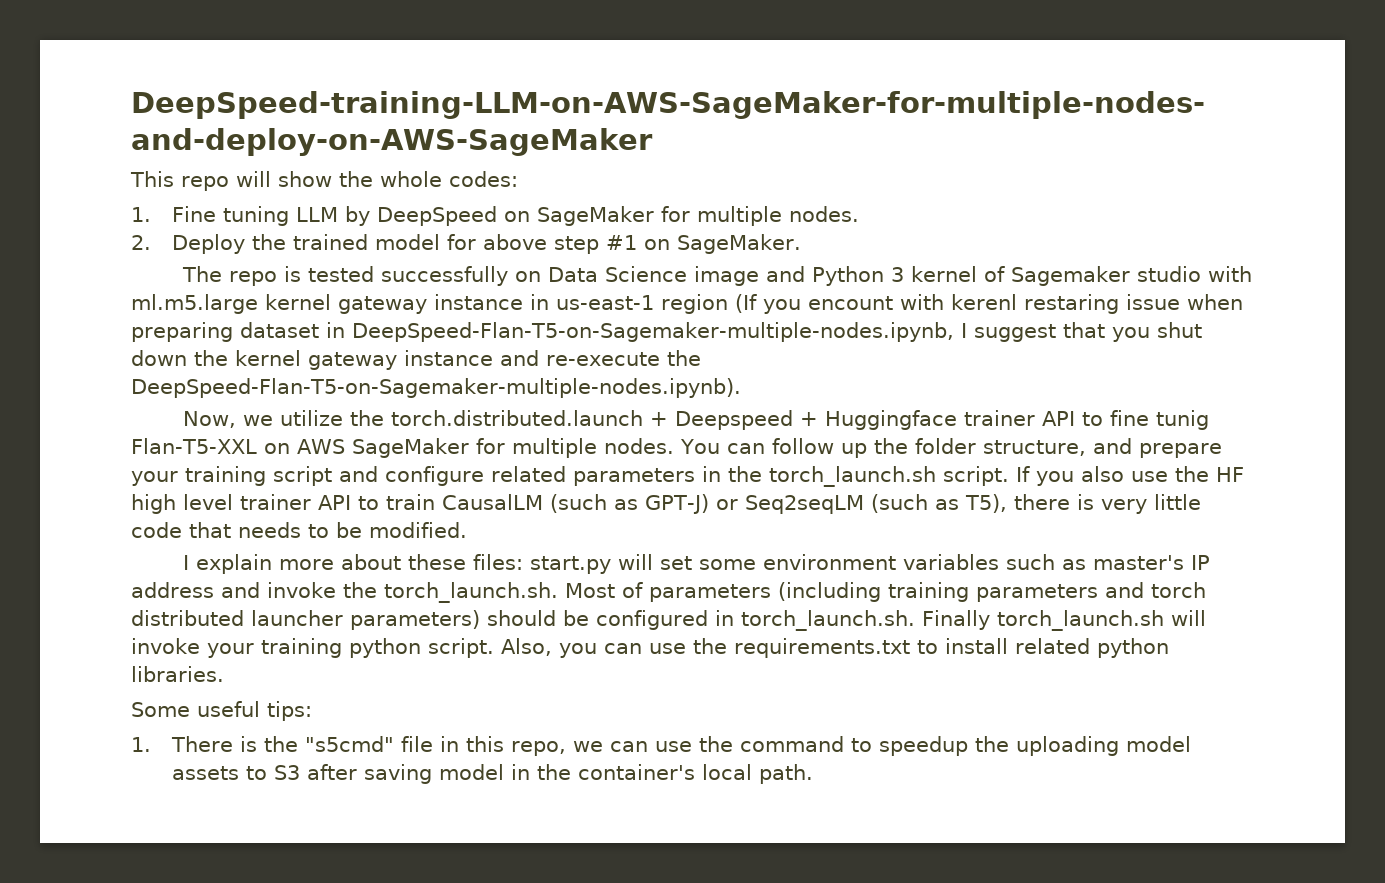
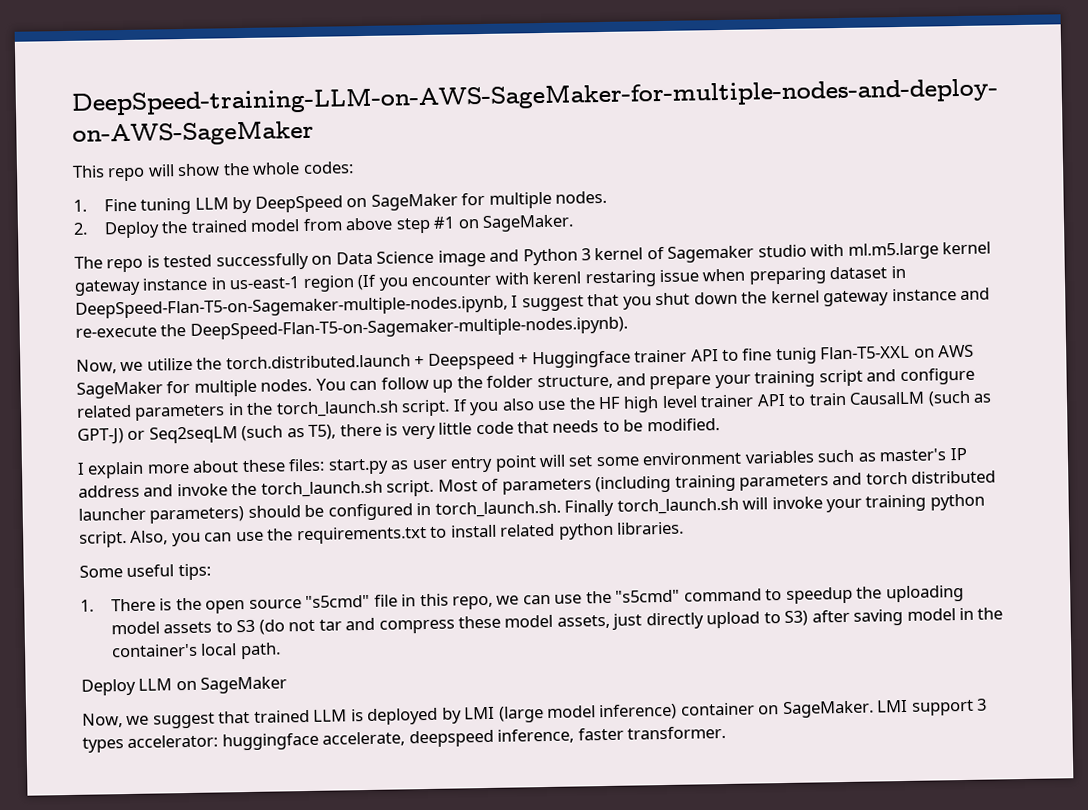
[446,234,476,250] for -> [302,218,343,232] from
[807,296,893,310] encount -> [411,273,492,287] encounter
(612, 565) none -> [390,455,537,473] as user entry point
[383,582,558,603] torch_launch.sh. -> [260,479,435,498] torch_launch.sh script.
(298, 744) none -> [205,599,302,614] open source
(733, 744) none -> [615,589,681,603] "s5cmd"
(300, 772) none -> [258,610,809,635] (do not tar and compress these model assets, just directly upload to S3)
(813, 774) none -> [81,676,288,696] [82,698,988,729] [82,725,727,753] // Deploy LLM on SageMaker // Now, we suggest that trained LLM is deployed by LMI (large model inference) container on SageMaker. LMI support 3 types accelerator: huggingface accelerate, deepspeed inference, faster transformer.

